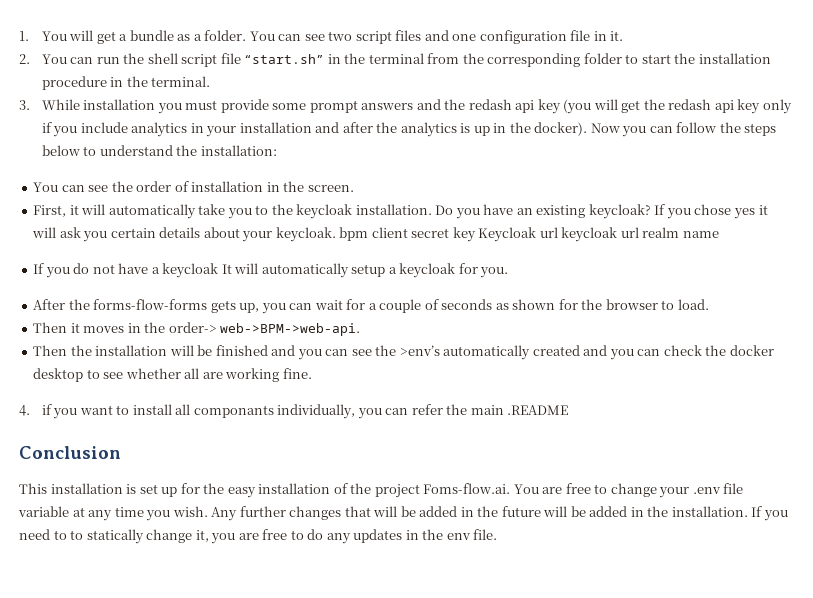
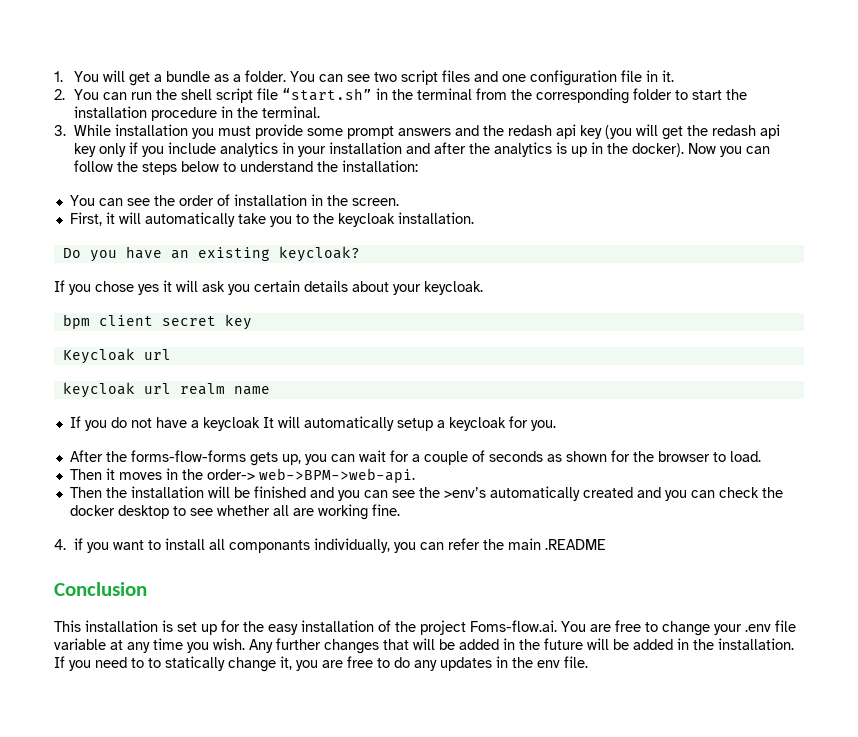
(432, 209) none -> (474, 218) //
(651, 211) none -> (360, 254) //
(336, 234) none -> (483, 288) //
(476, 234) none -> (252, 322) //
(558, 232) none -> (171, 354) //

